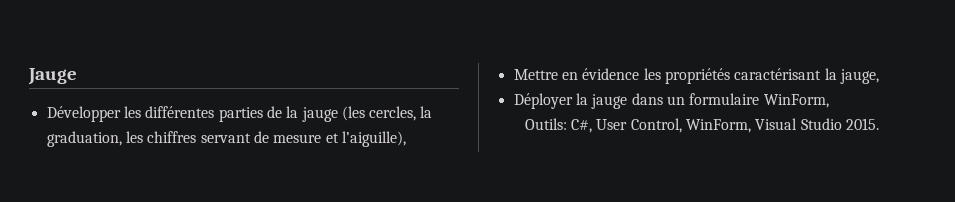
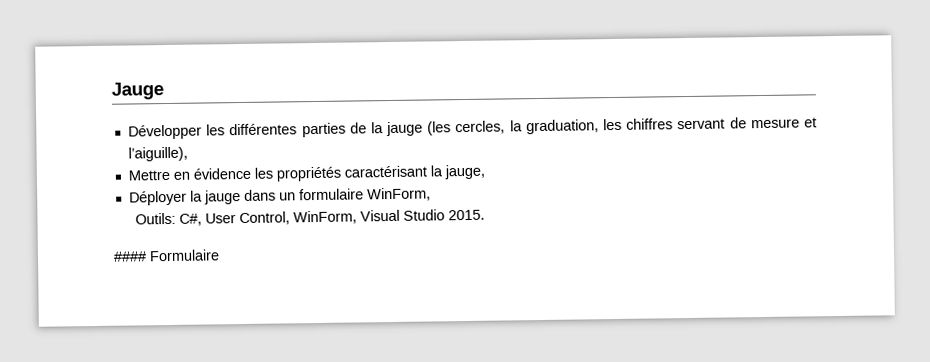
(879, 124) none -> [113,249,220,262] // #### Formulaire

